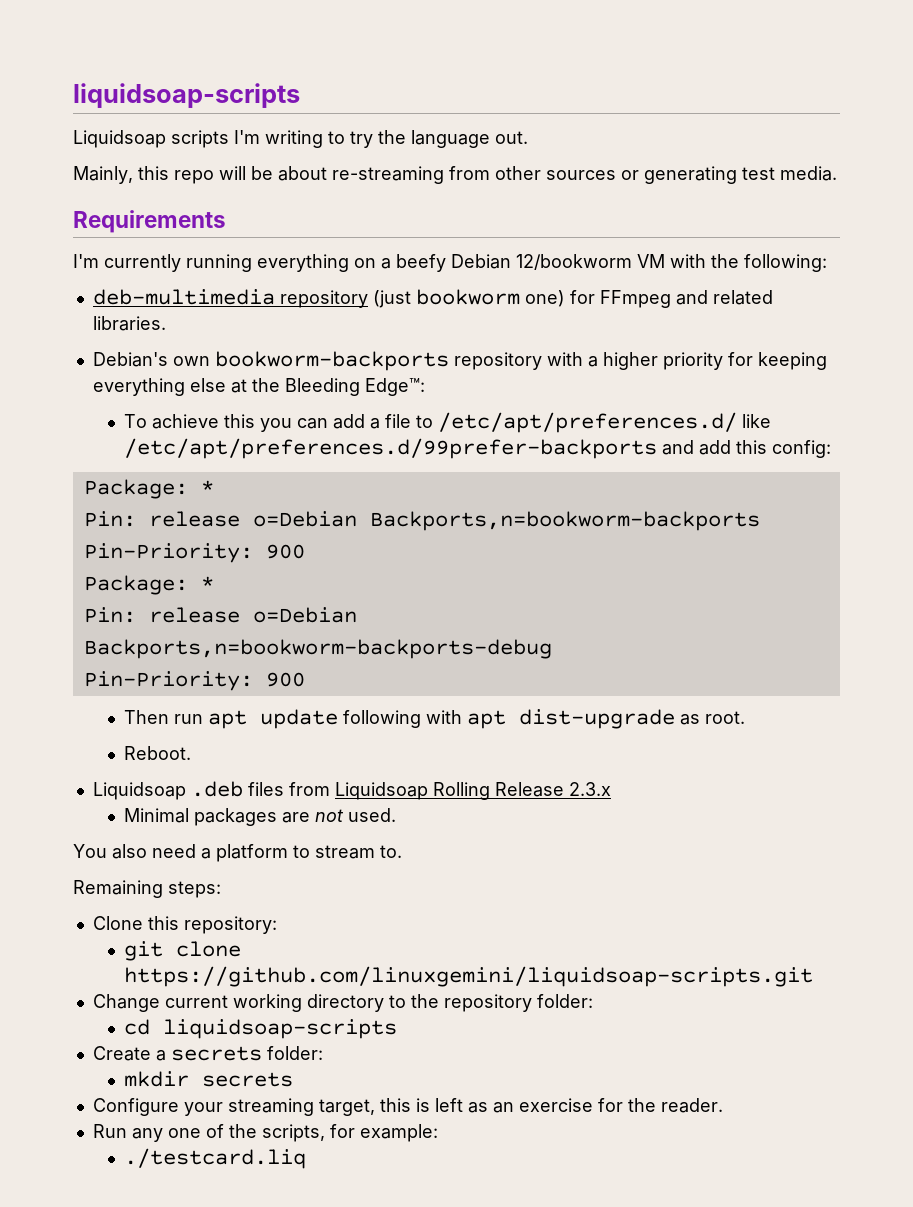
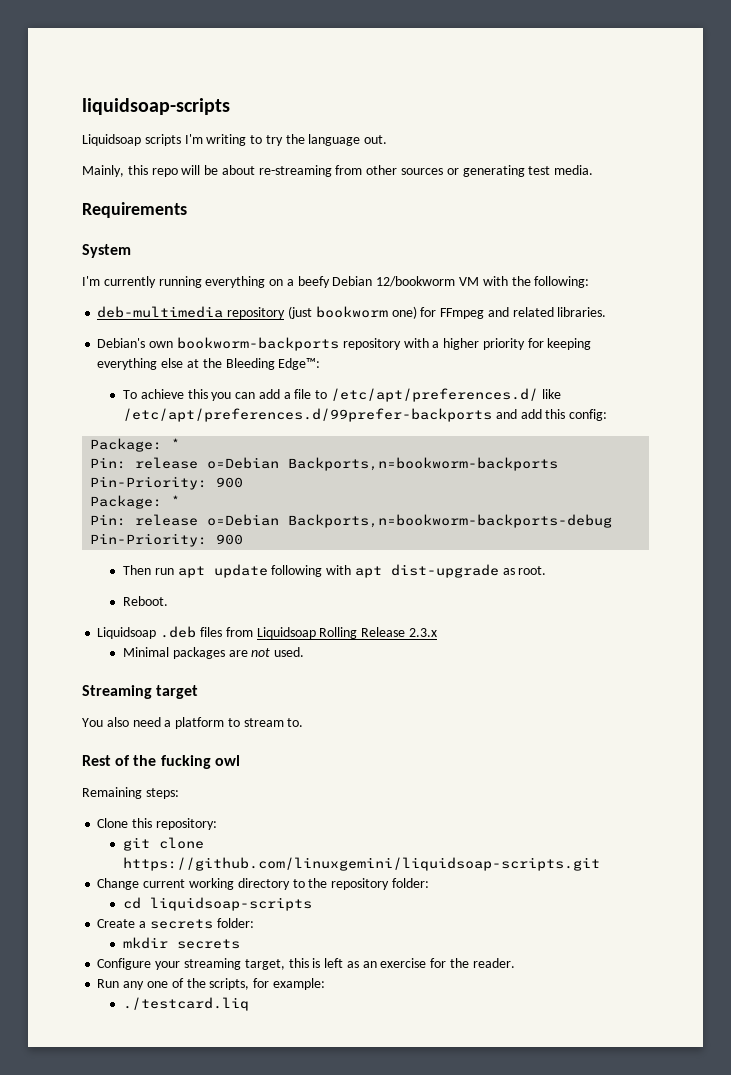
(226, 221) none -> [82,244,131,258] // System
(397, 815) none -> [82,685,199,699] // Streaming target
(402, 851) none -> [82,755,240,769] // Rest of the fucking owl

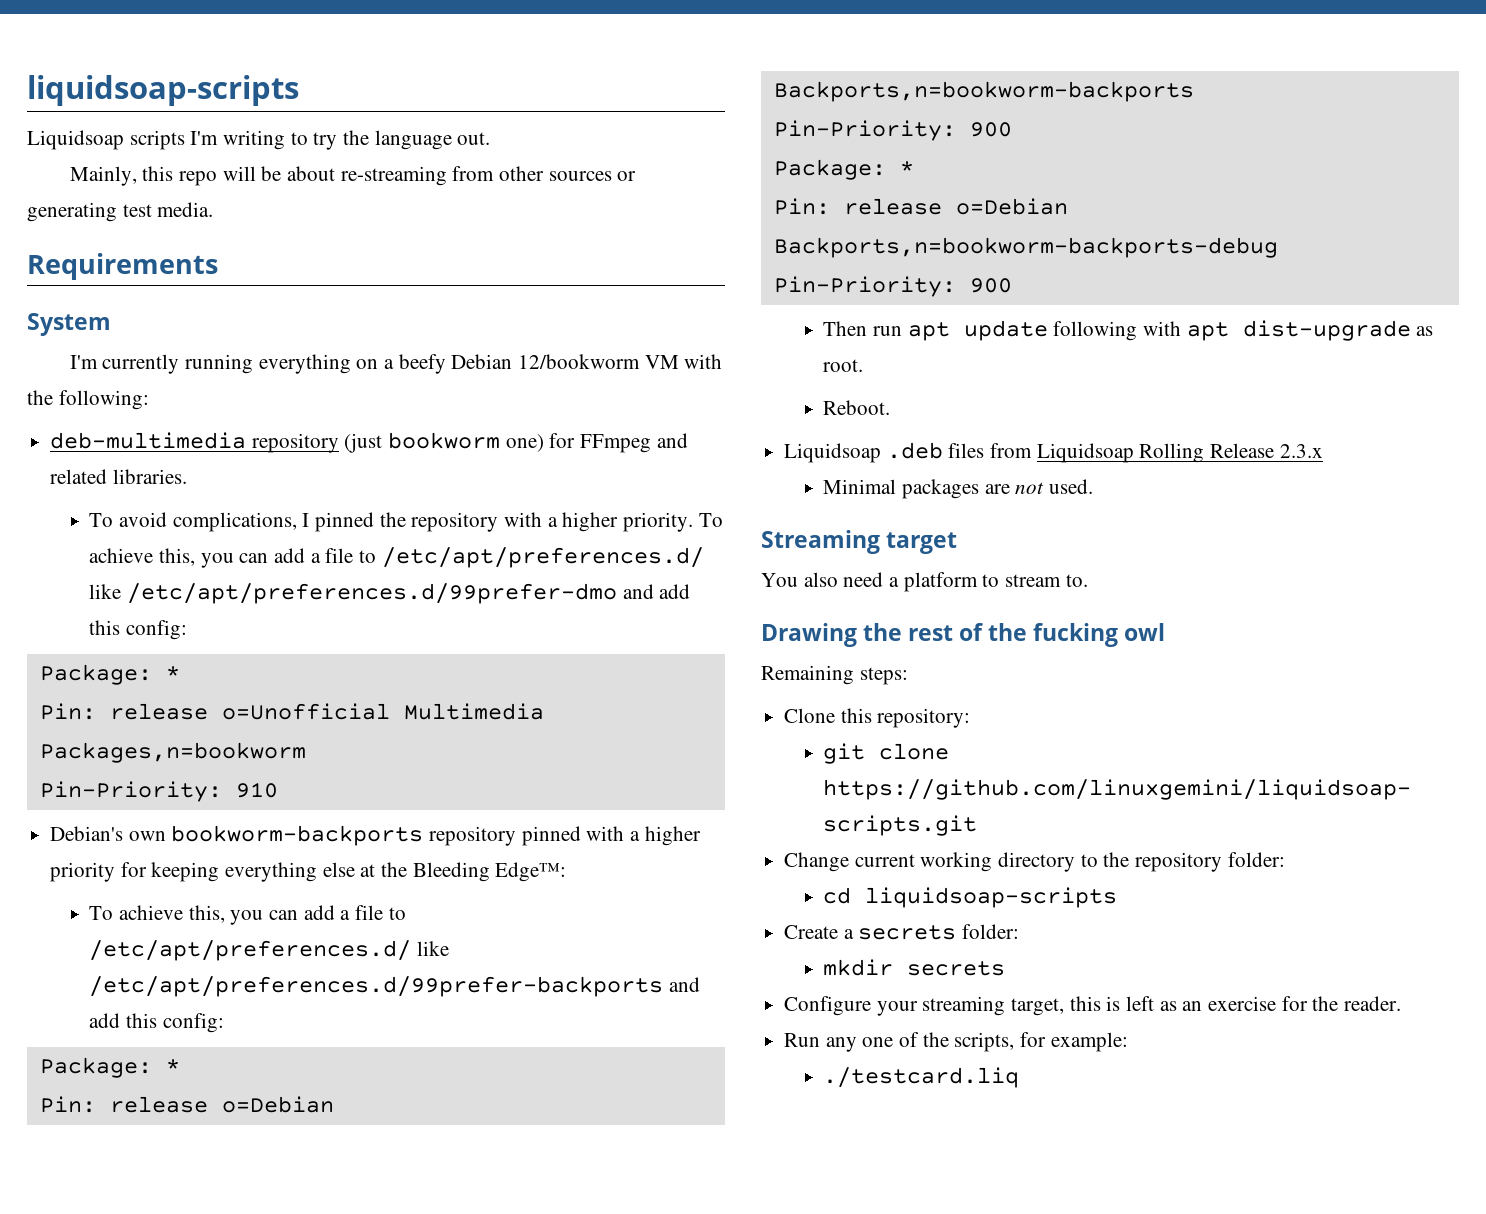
(607, 312) none -> [89,512,723,532] [89,547,704,568] [89,583,691,604] [89,620,188,640] [39,664,180,685] [39,703,544,720] [39,742,306,763] [39,781,278,802] // To avoid complications, I pinned the repository with a higher priority. To achieve this, you can add a file to /etc/apt/preferences.d/ like /etc/apt/preferences.d/99prefer-dmo and add this config: // Package: * // Pin: release o=Unofficial Multimedia Packages,n=bookworm // Pin-Priority: 910
(401, 344) none -> [521,826,581,846] pinned
[187,389,208,399] this -> [188,905,225,923] this,
[82,755,111,766] Rest -> [761,623,954,647] Drawing the rest

